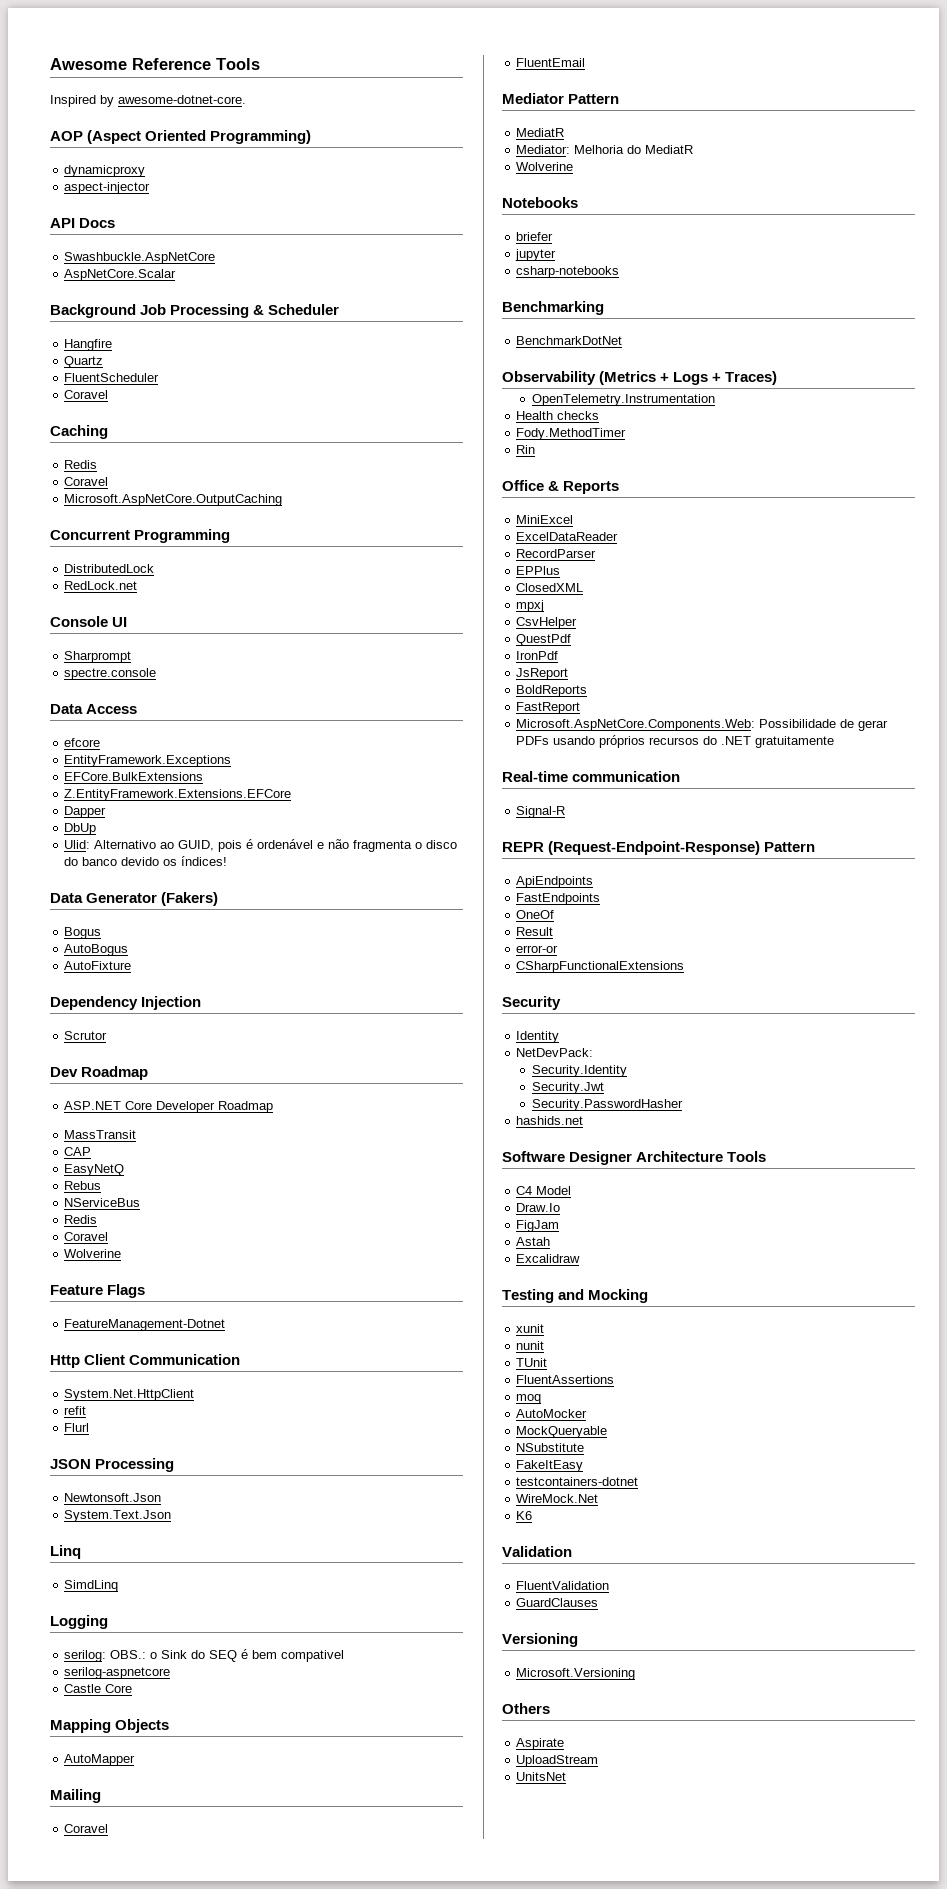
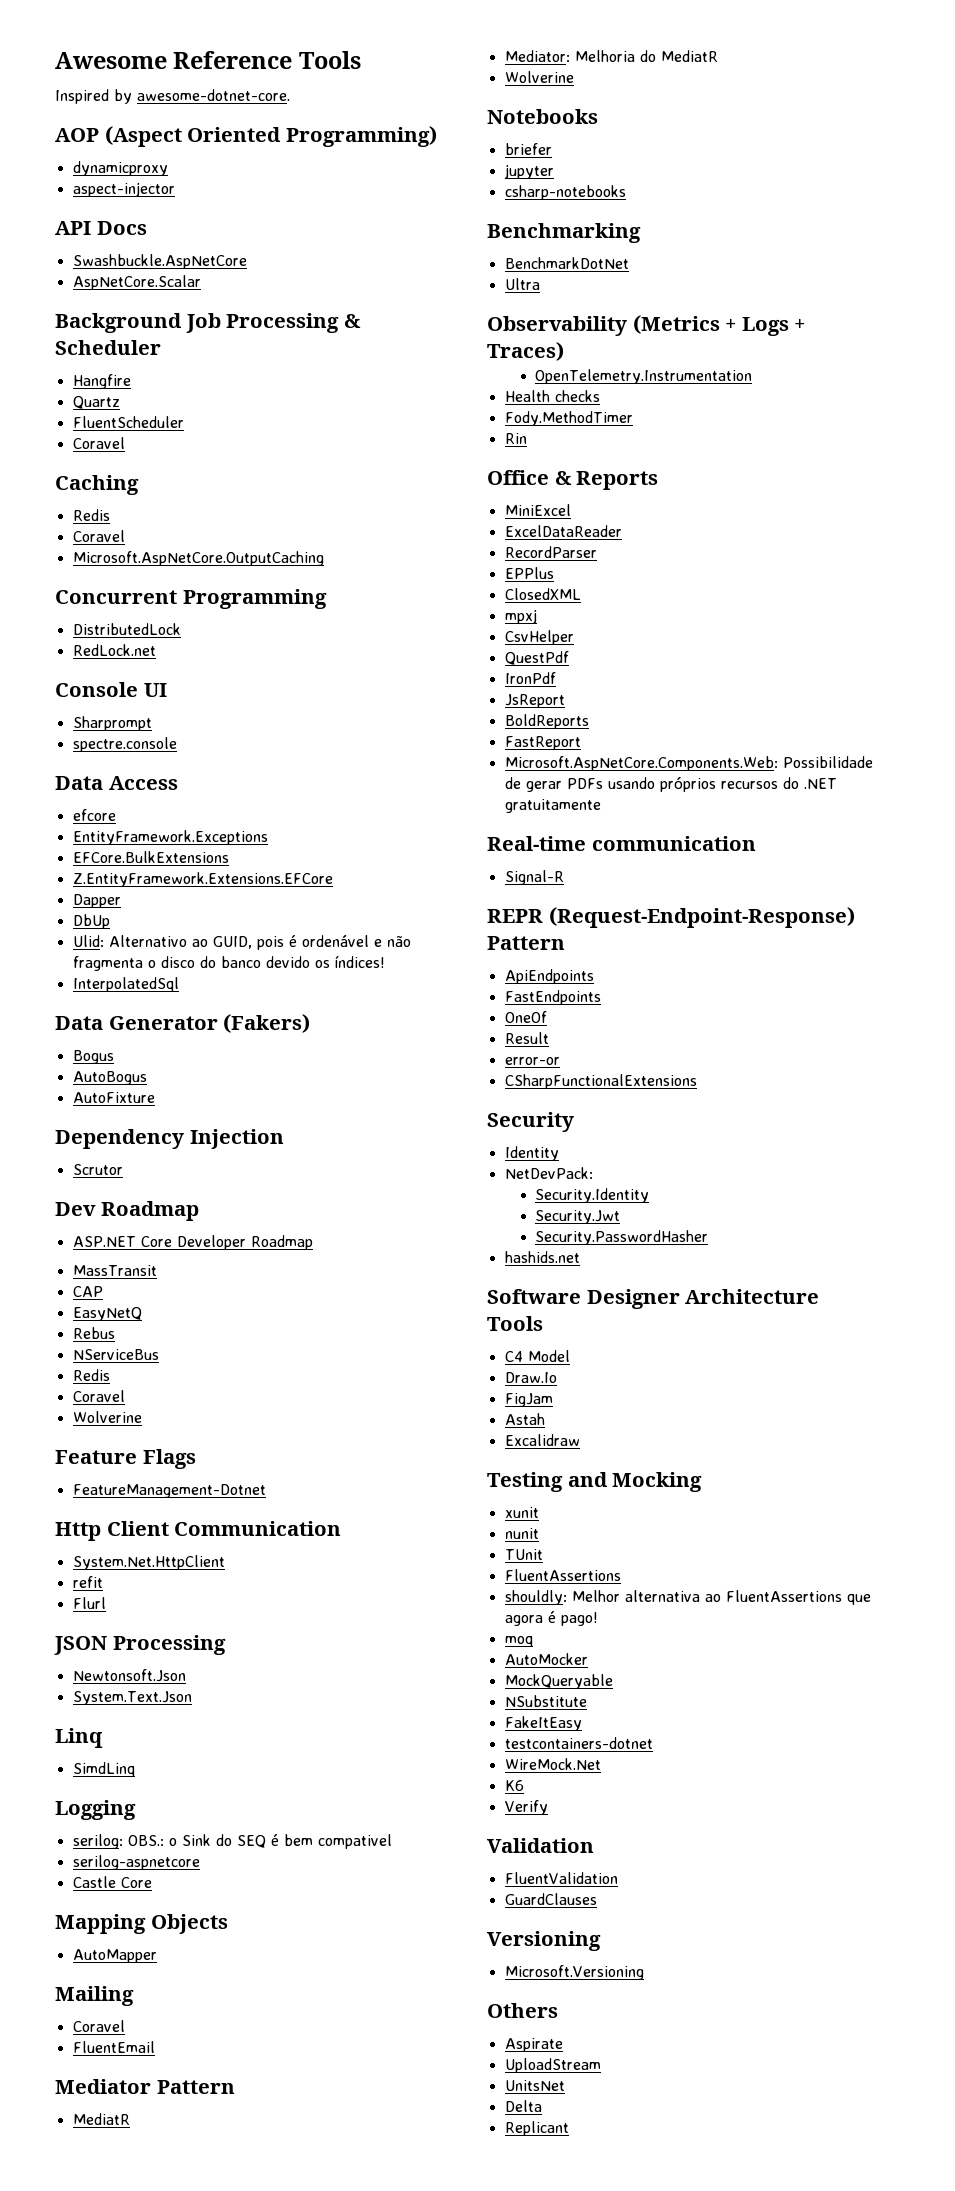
(228, 861) none -> [72,977,179,992] // InterpolatedSql
(623, 340) none -> [504,278,540,290] // Ultra
(615, 1379) none -> [504,1590,871,1605] [504,1611,598,1626] // shouldly: Melhor alternativa ao FluentAssertions que agora é pago!
(533, 1515) none -> [504,1800,548,1815] // Verify
(567, 1776) none -> [504,2100,542,2112] [504,2121,569,2136] // Delta // Replicant

